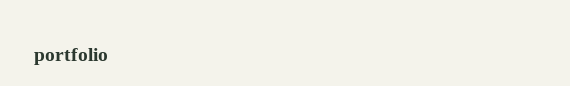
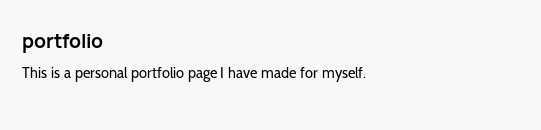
[34,48,108,65] portfolio -> [22,34,103,53] [22,67,367,82] portfolio // This is a personal portfolio page I have made for myself.

